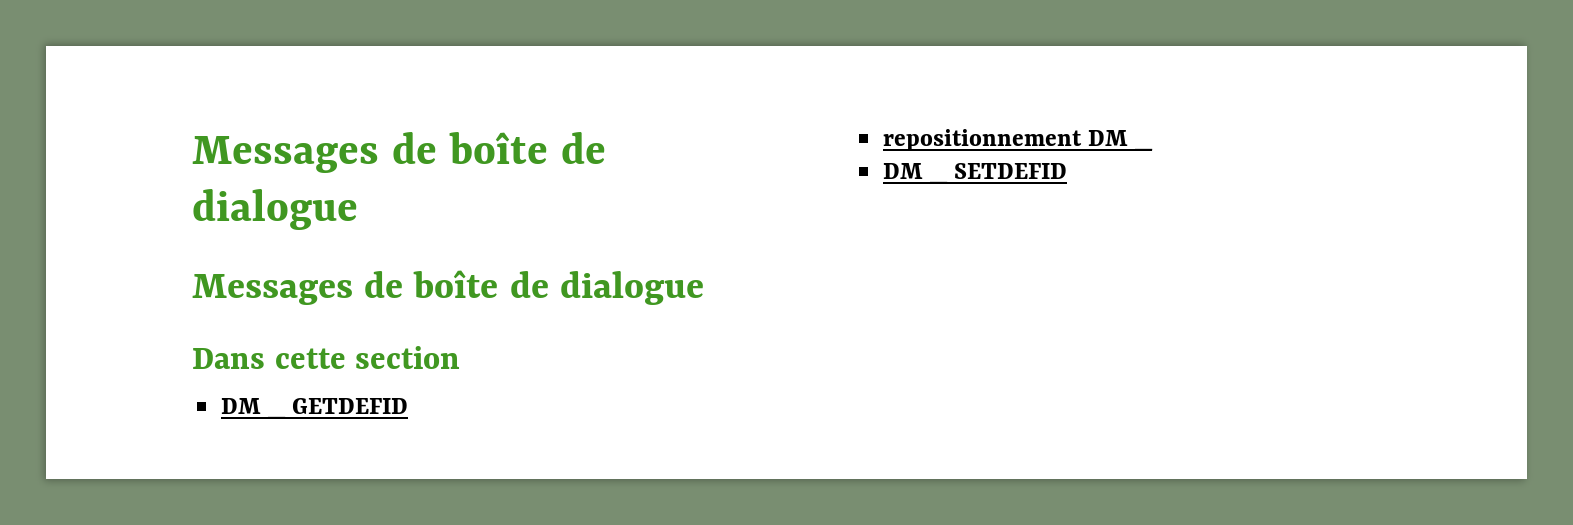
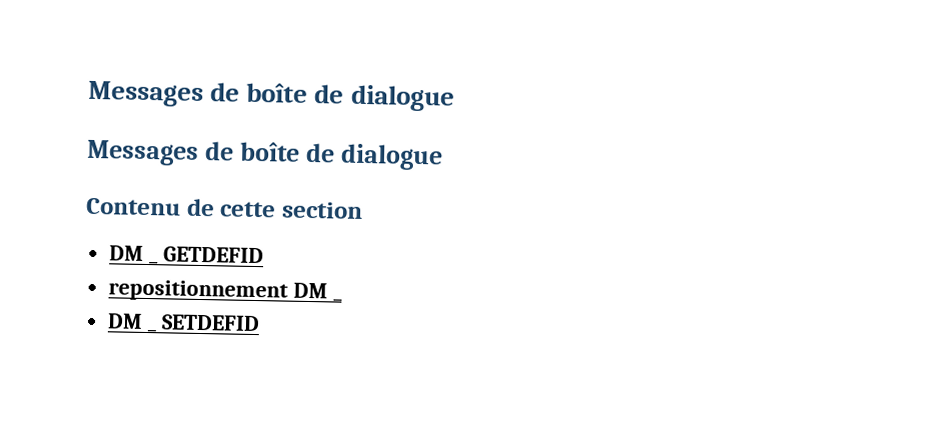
[192,348,265,369] Dans -> [86,197,215,217] Contenu de

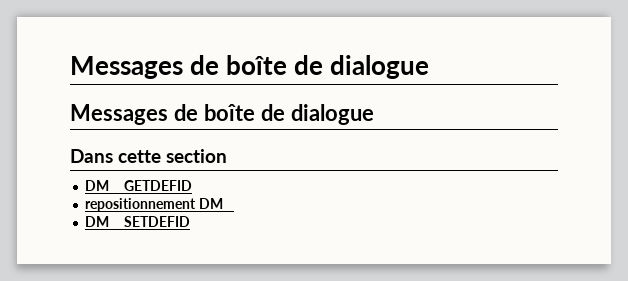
[86,197,215,217] Contenu de -> [70,149,113,163] Dans

